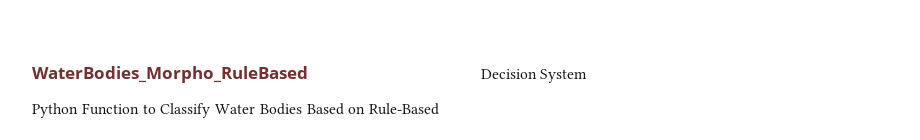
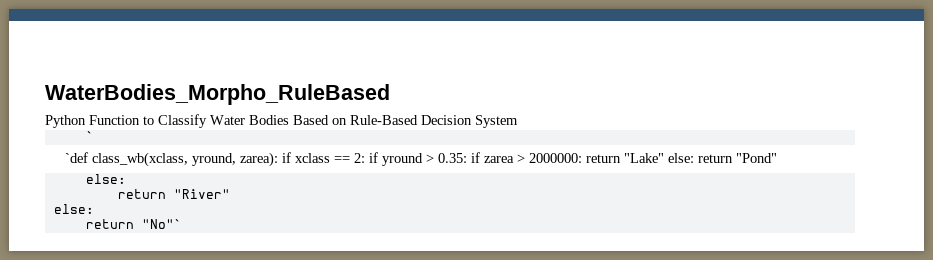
(588, 76) none -> [85,131,94,141] [64,152,777,167] [85,174,126,184] [117,189,230,199] [53,204,94,214] [85,219,182,229] // ` // `def class_wb(xclass, yround, zarea): if xclass == 2: if yround > 0.35: if zarea > 2000000: return "Lake" else: return "Pond" // else: // return "River" // else: // return "No"`

